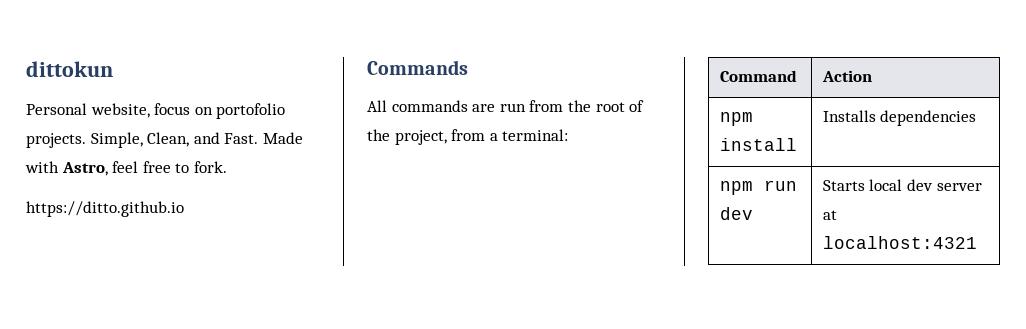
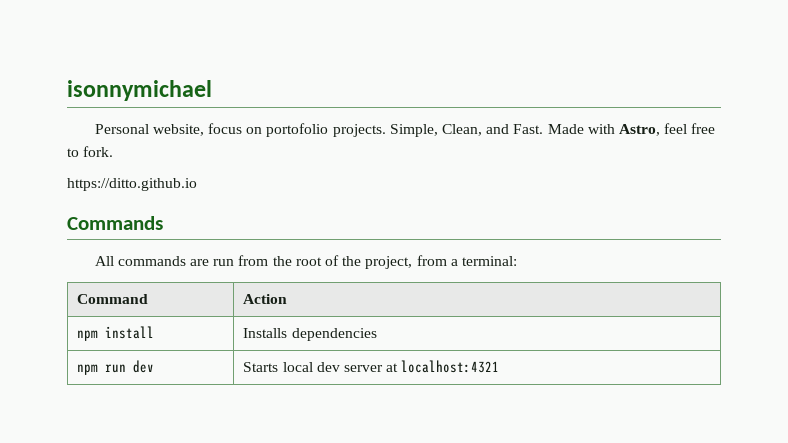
[26,61,113,77] dittokun -> [67,80,212,101] isonnymichael

